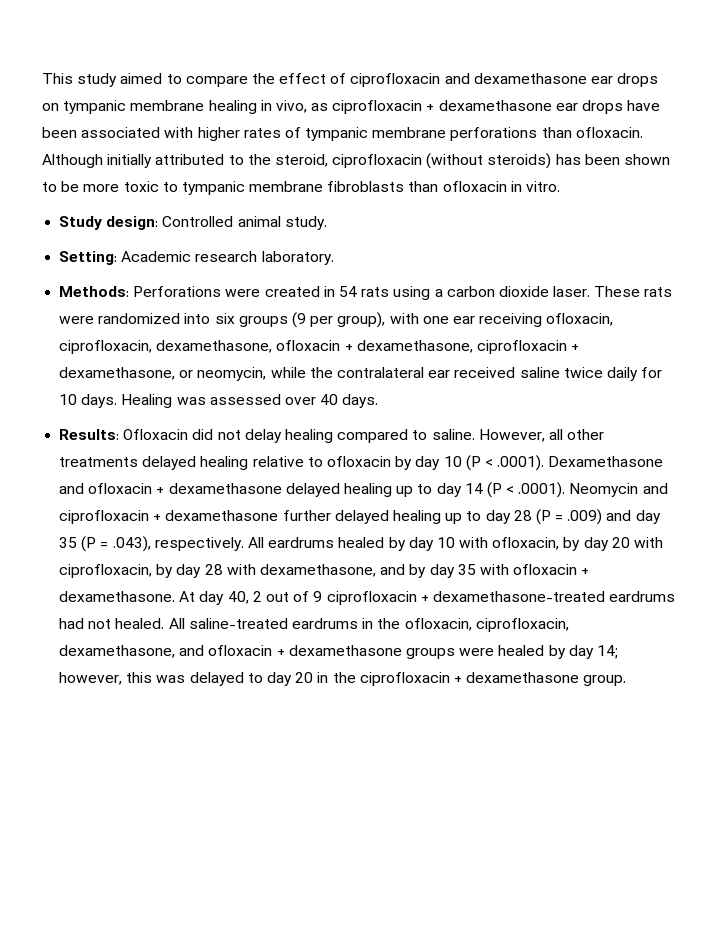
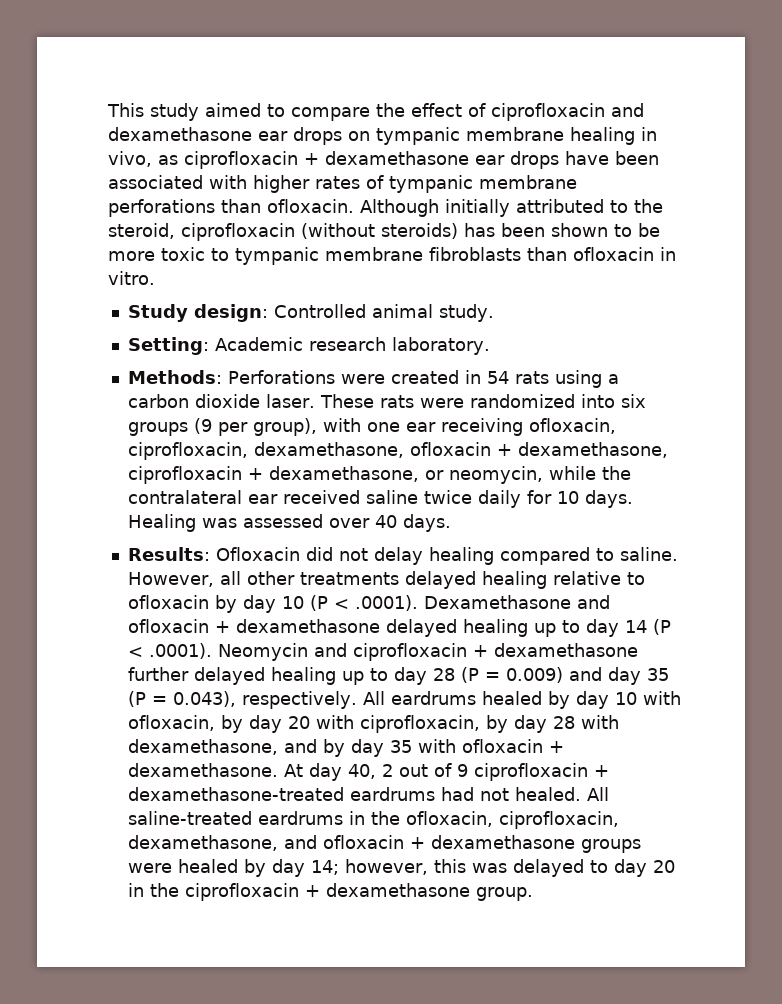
[567,509,603,525] .009) -> [505,667,563,683] 0.009)
[112,536,151,552] .043), -> [172,691,236,707] 0.043),

